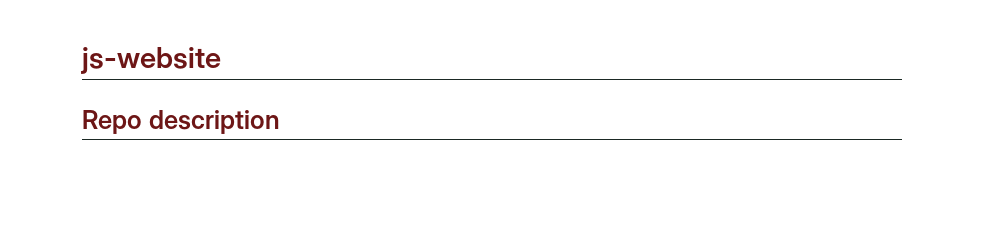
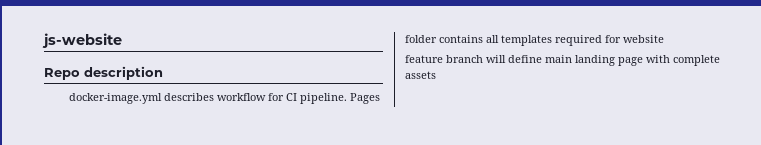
(280, 122) none -> [69,93,381,104] [405,35,664,46] [405,55,720,66] [405,71,436,79] // docker-image.yml describes workflow for CI pipeline. Pages folder contains all templates required for website // feature branch will define main landing page with complete assets

